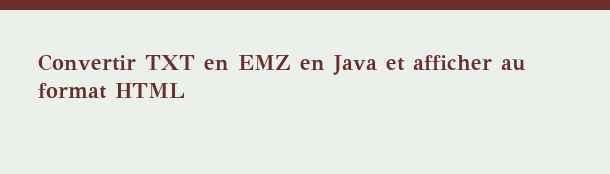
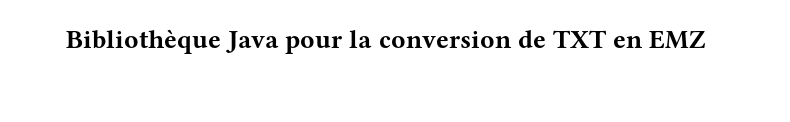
[38,54,526,75] [38,83,185,99] Convertir TXT en EMZ en Java et afficher au format HTML -> [66,29,707,54] Bibliothèque Java pour la conversion de TXT en EMZ

